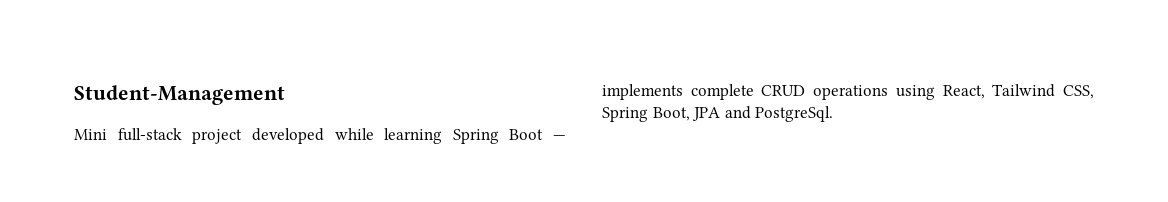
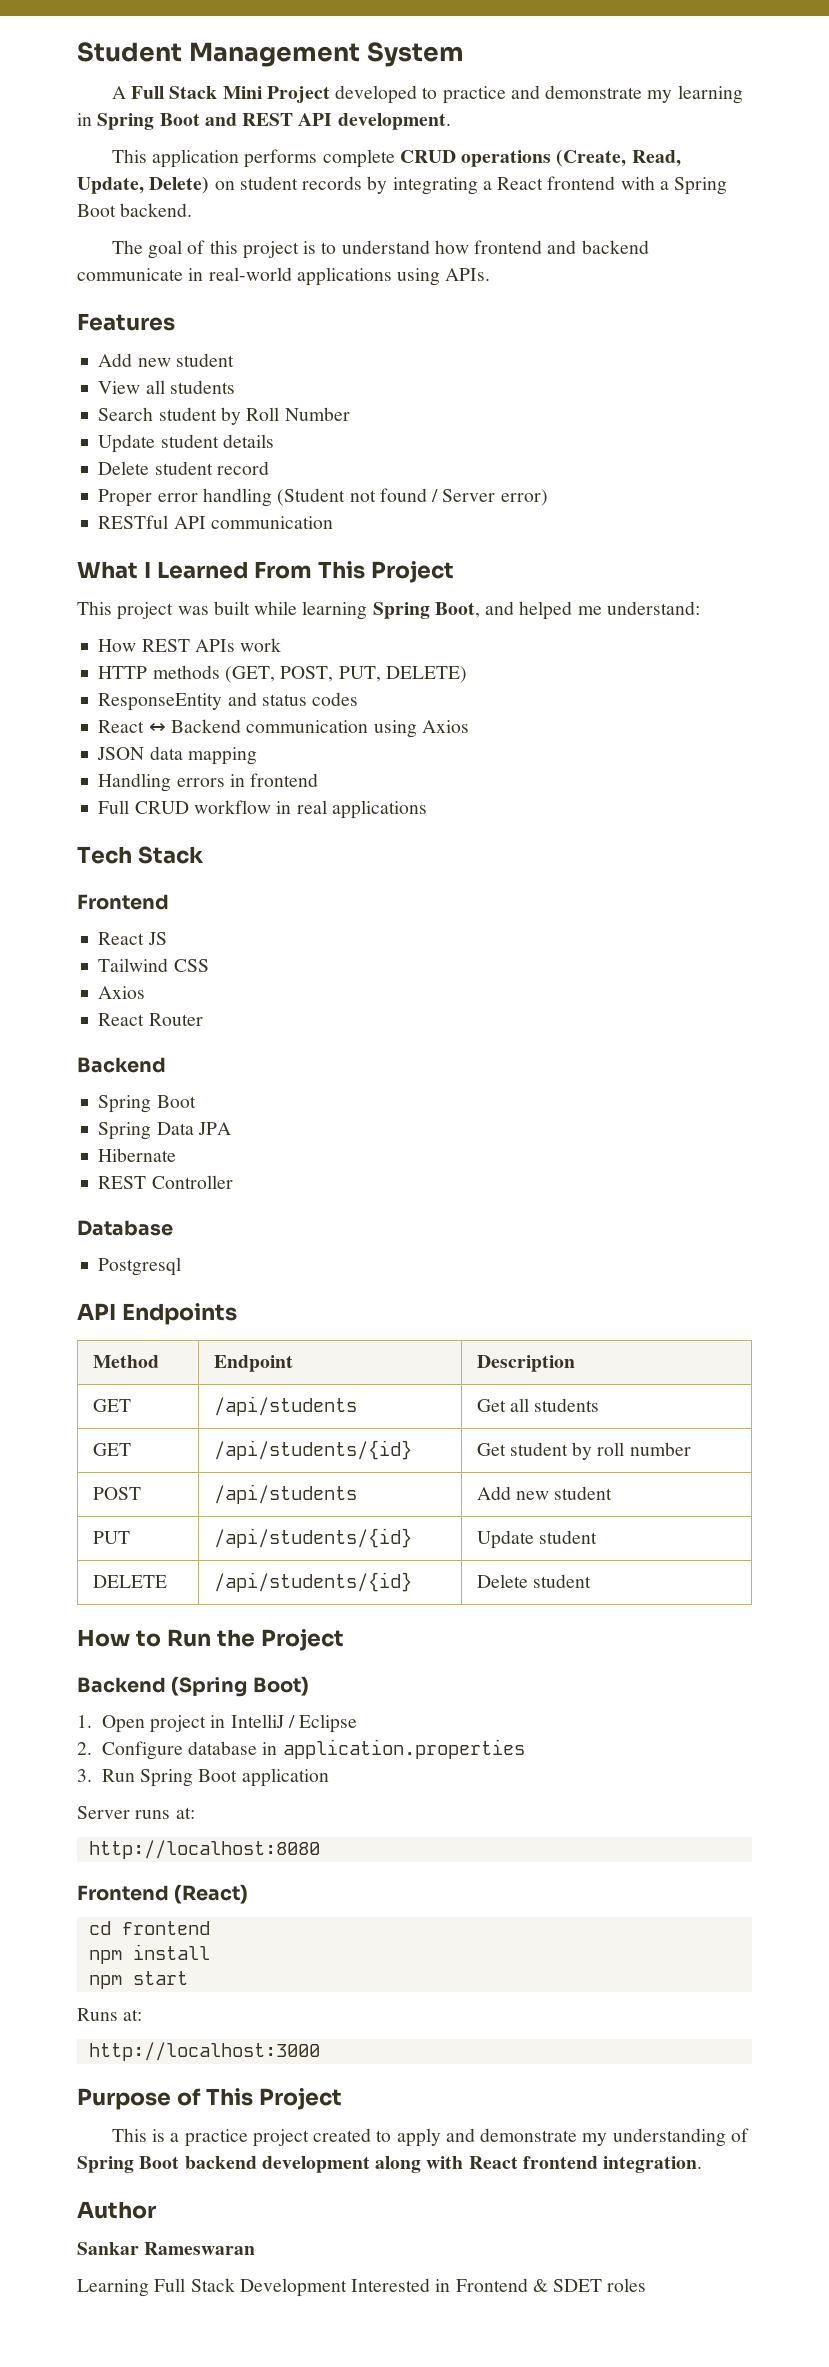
[74,85,285,105] [74,128,566,144] [602,84,1094,100] [602,106,834,122] Student-Management // Mini full-stack project developed while learning Spring Boot — implements complete CRUD operations using React, Tailwind CSS, Spring Boot, JPA and PostgreSql. -> [77,42,464,67] [111,85,743,104] [77,113,451,130] [111,149,681,168] [77,176,728,195] [77,203,193,217] [111,240,649,259] [77,267,491,286] [77,313,175,331] [98,353,234,367] [98,380,235,394] [98,407,350,425] [98,434,274,453] [98,461,269,475] [98,488,548,507] [98,515,333,529] [77,561,454,583] [77,601,700,620] [98,638,282,652] [98,665,467,683] [98,692,359,711] [98,719,469,738] [97,746,257,765] [98,773,319,792] [98,800,427,819] [77,846,204,864] [77,894,169,910] [98,932,167,945] [98,958,209,972] [98,986,146,999] [98,1013,203,1026] [77,1057,166,1073] [98,1095,196,1113] [98,1122,231,1140] [98,1148,177,1162] [98,1175,233,1189] [77,1220,173,1236] [98,1257,182,1276] [77,1303,237,1325] [92,1355,159,1368] [213,1355,293,1372] [476,1355,575,1372] [92,1399,131,1412] [213,1396,357,1416] [476,1398,600,1412] [92,1443,131,1456] [213,1440,412,1460] [476,1442,691,1460] [92,1487,141,1500] [213,1484,357,1504] [476,1486,613,1500] [92,1531,130,1544] [213,1528,412,1548] [476,1530,597,1549] [92,1575,167,1588] [213,1572,412,1592] [476,1574,591,1588] [77,1629,344,1651] [77,1676,309,1697] [77,1714,358,1733] [77,1739,525,1760] [77,1768,329,1787] [77,1806,195,1819] [88,1840,320,1859] [77,1884,249,1904] [88,1921,210,1935] [88,1944,210,1964] [88,1971,188,1989] [77,2008,143,2021] [88,2042,320,2061] [77,2088,342,2110] [111,2128,749,2147] [77,2156,703,2173] [77,2201,157,2219] [77,2242,256,2255] [77,2278,647,2297] Student Management System // A Full Stack Mini Project developed to practice and demonstrate my learning in Spring Boot and REST API development. // This application performs complete CRUD operations (Create, Read, Update, Delete) on student records by integrating a React frontend with a Spring Boot backend. // The goal of this project is to understand how frontend and backend communicate in real-world applications using APIs. // Features // Add new student // View all students // Search student by Roll Number // Update student details // Delete student record // Proper error handling (Student not found / Server error) // RESTful API communication // What I Learned From This Project // This project was built while learning Spring Boot, and helped me understand: // How REST APIs work // HTTP methods (GET, POST, PUT, DELETE) // ResponseEntity and status codes // React ↔ Backend communication using Axios // JSON data mapping // Handling errors in frontend // Full CRUD workflow in real applications // Tech Stack // Frontend // React JS // Tailwind CSS // Axios // React Router // Backend // Spring Boot // Spring Data JPA // Hibernate // REST Controller // Database // Postgresql // API Endpoints // Method | Endpoint | Description // GET | /api/students | Get all students // GET | /api/students/{id} | Get student by roll number // POST | /api/students | Add new student // PUT | /api/students/{id} | Update student // DELETE | /api/students/{id} | Delete student // How to Run the Project // Backend (Spring Boot) // 1. Open project in IntelliJ / Eclipse // 2. Configure database in application.properties // 3. Run Spring Boot application // Server runs at: // http://localhost:8080 // Frontend (React) // cd frontend // npm install // npm start // Runs at: // http://localhost:3000 // Purpose of This Project // This is a practice project created to apply and demonstrate my understanding of Spring Boot backend development along with React frontend integration. // Author // Sankar Rameswaran // Learning Full Stack Development Interested in Frontend & SDET roles

